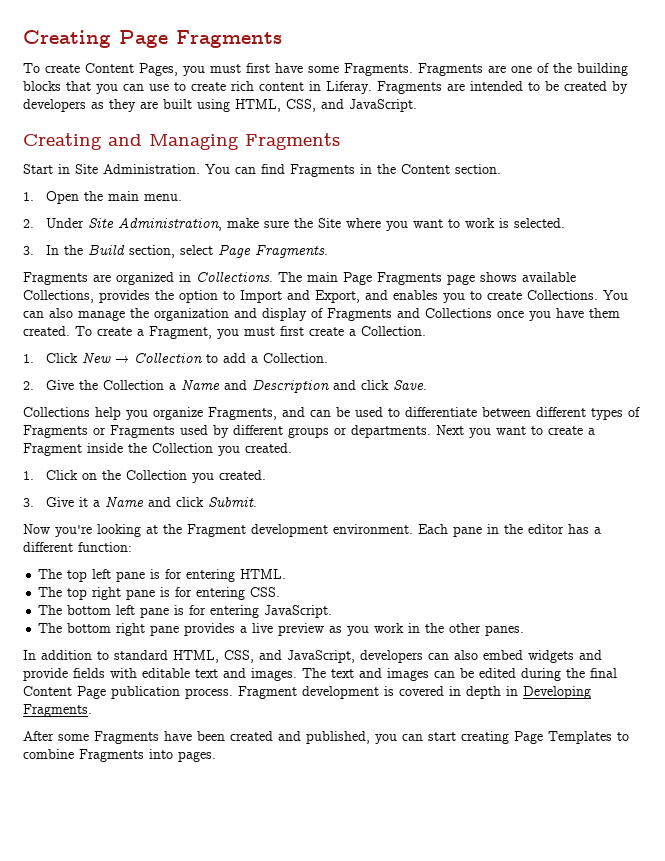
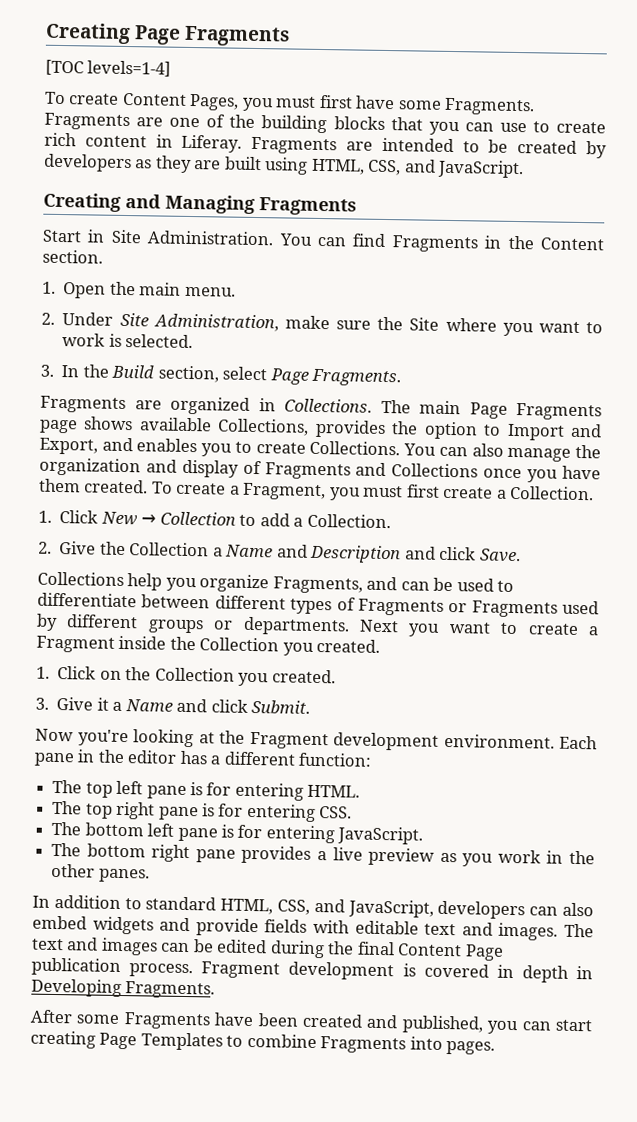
(282, 39) none -> [45,59,172,77] // [TOC levels=1-4]

